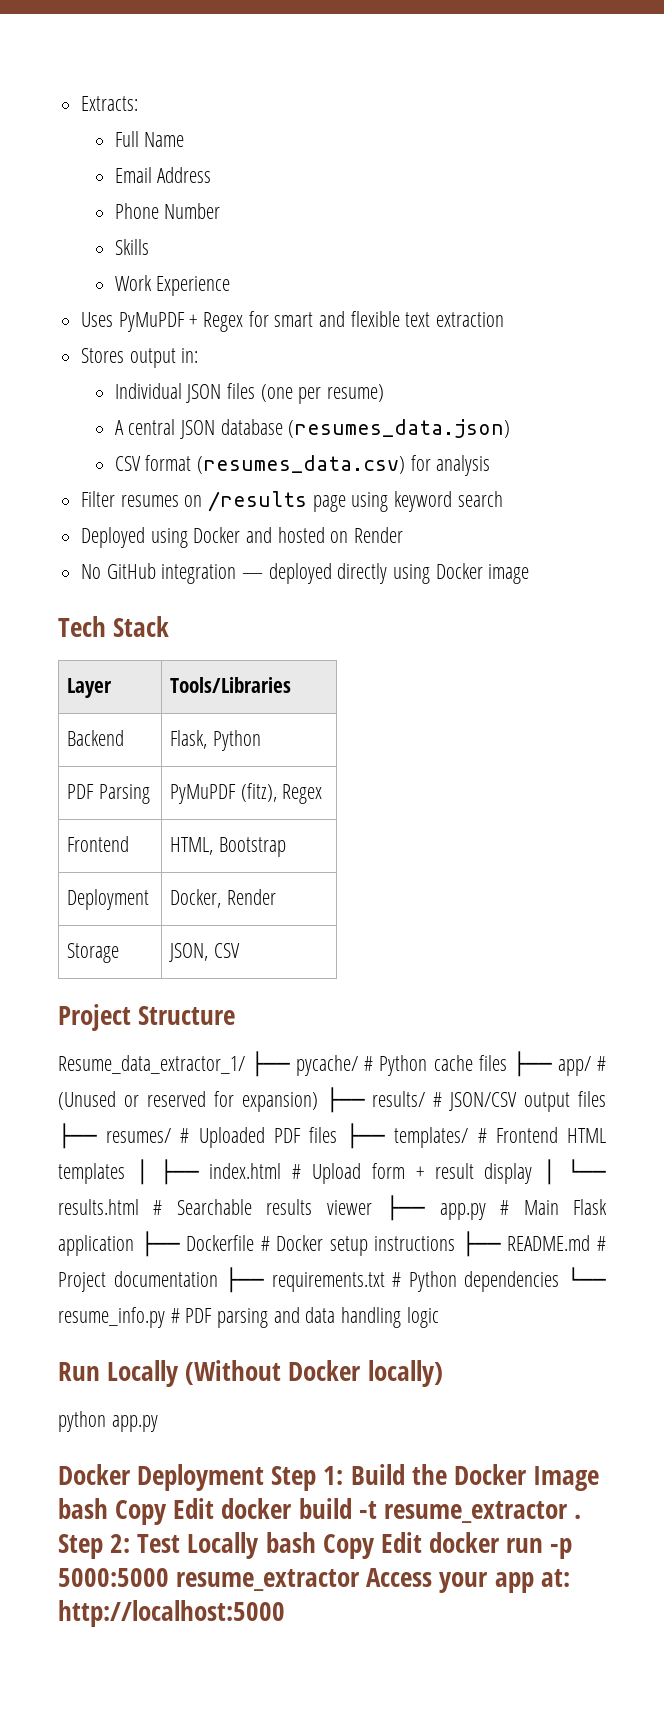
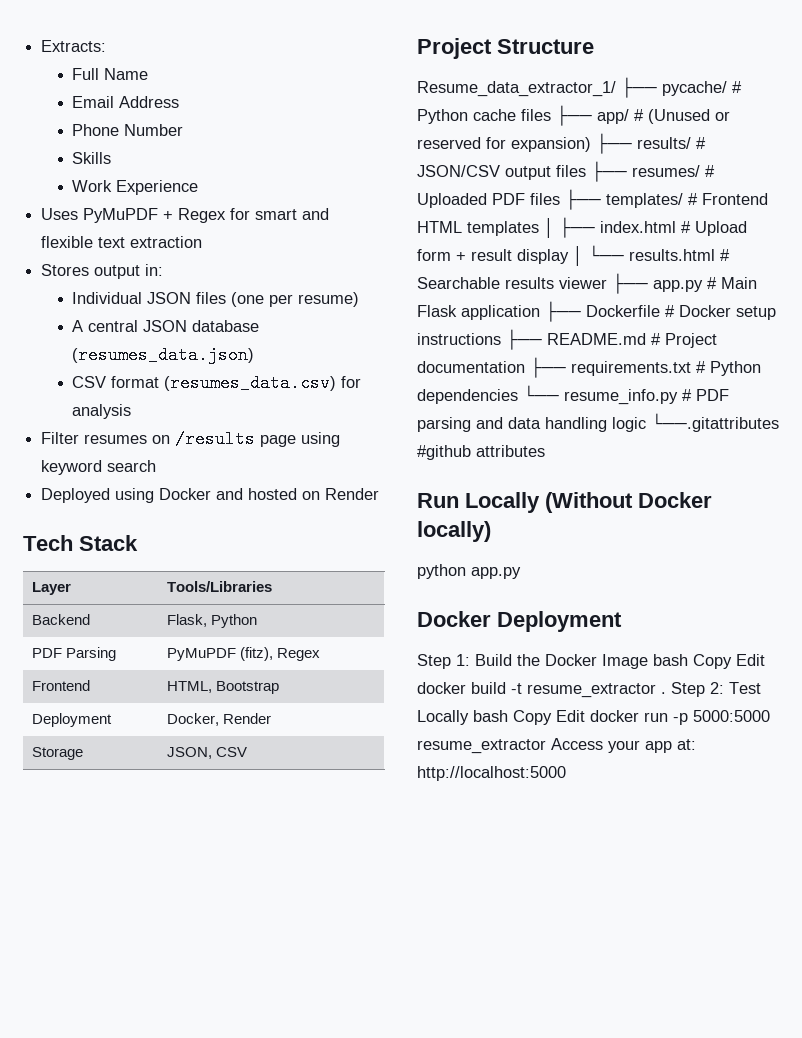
[81,563,530,584] // No GitHub integration — deployed directly using Docker image -> (380, 494) none
(439, 1317) none -> [651,413,779,432] [417,445,545,460] └──.gitattributes #github attributes
(265, 1477) none -> (622, 621) //

